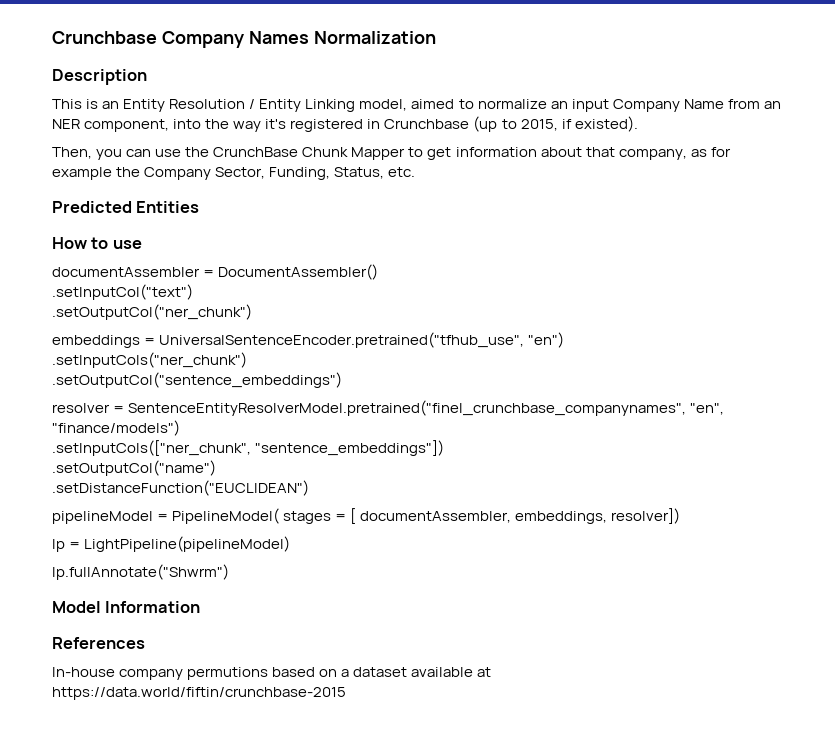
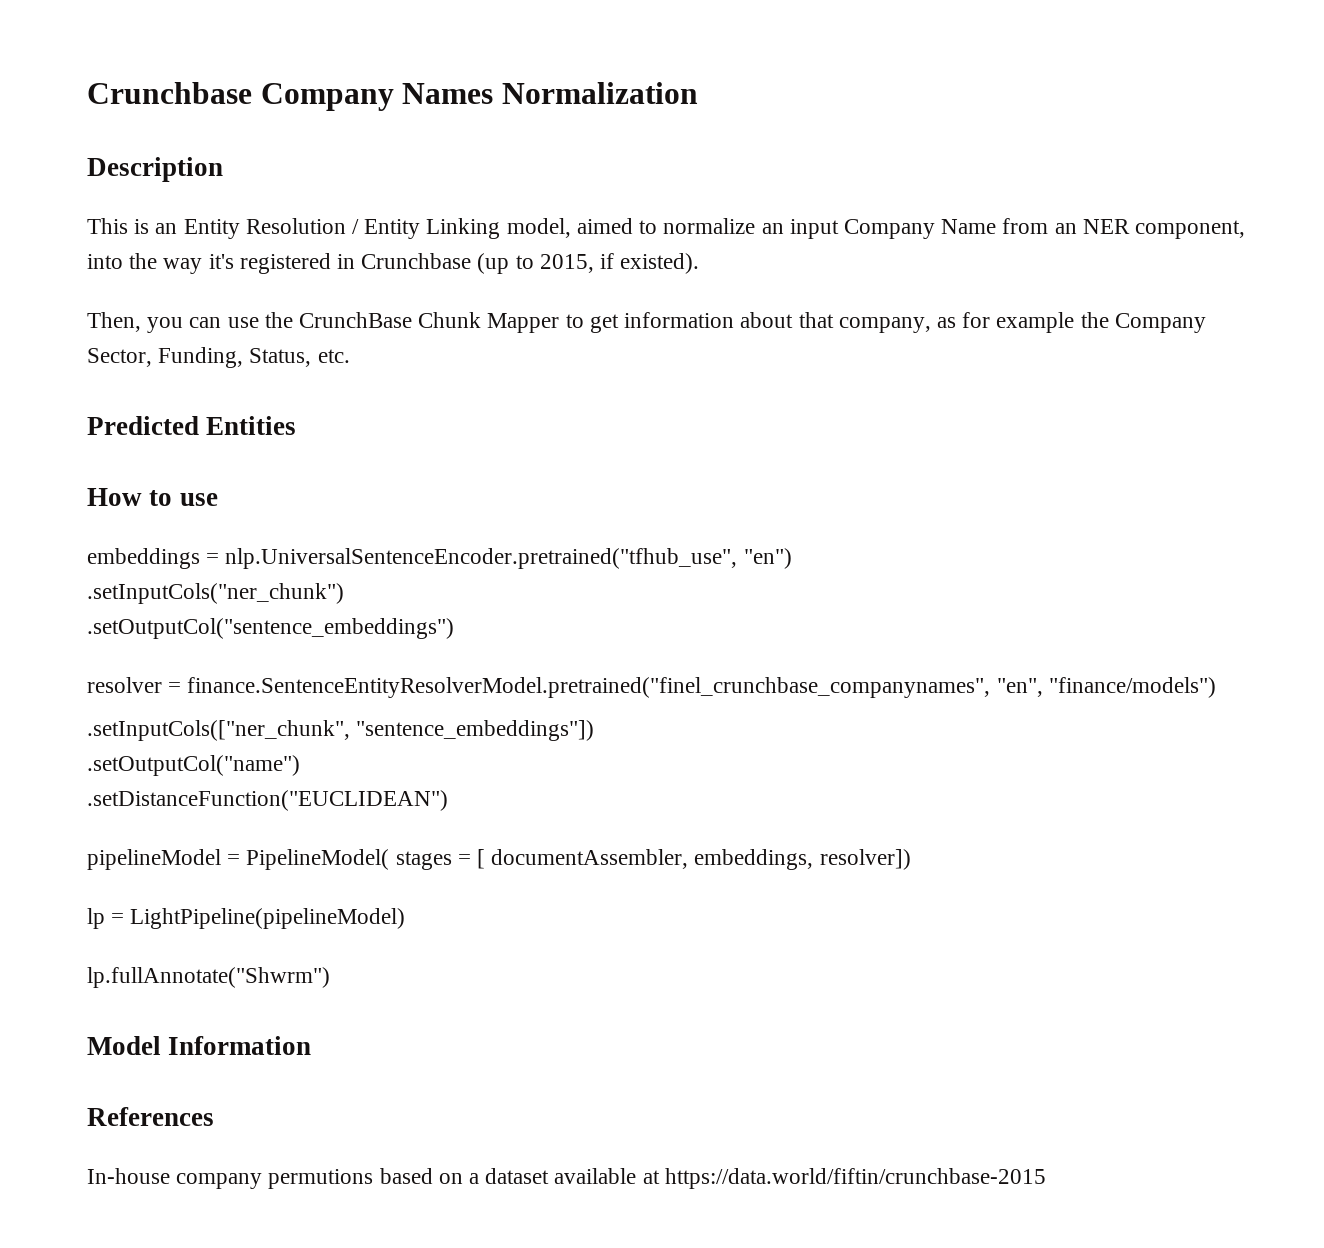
[52,264,379,280] [52,284,193,300] [52,304,252,320] // documentAssembler = DocumentAssembler() // .setInputCol("text") // .setOutputCol("ner_chunk") -> (218, 499) none
[159,332,525,348] UniversalSentenceEncoder.pretrained("tfhub_use", -> [225,548,738,569] nlp.UniversalSentenceEncoder.pretrained("tfhub_use",
[128,400,687,416] SentenceEntityResolverModel.pretrained("finel_crunchbase_companynames", -> [187,677,991,698] finance.SentenceEntityResolverModel.pretrained("finel_crunchbase_companynames",

